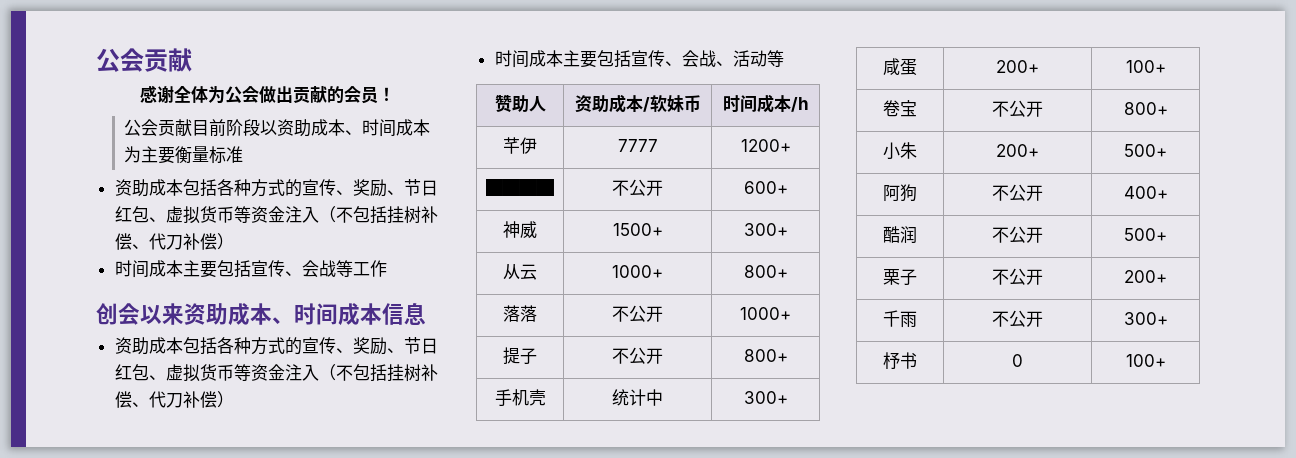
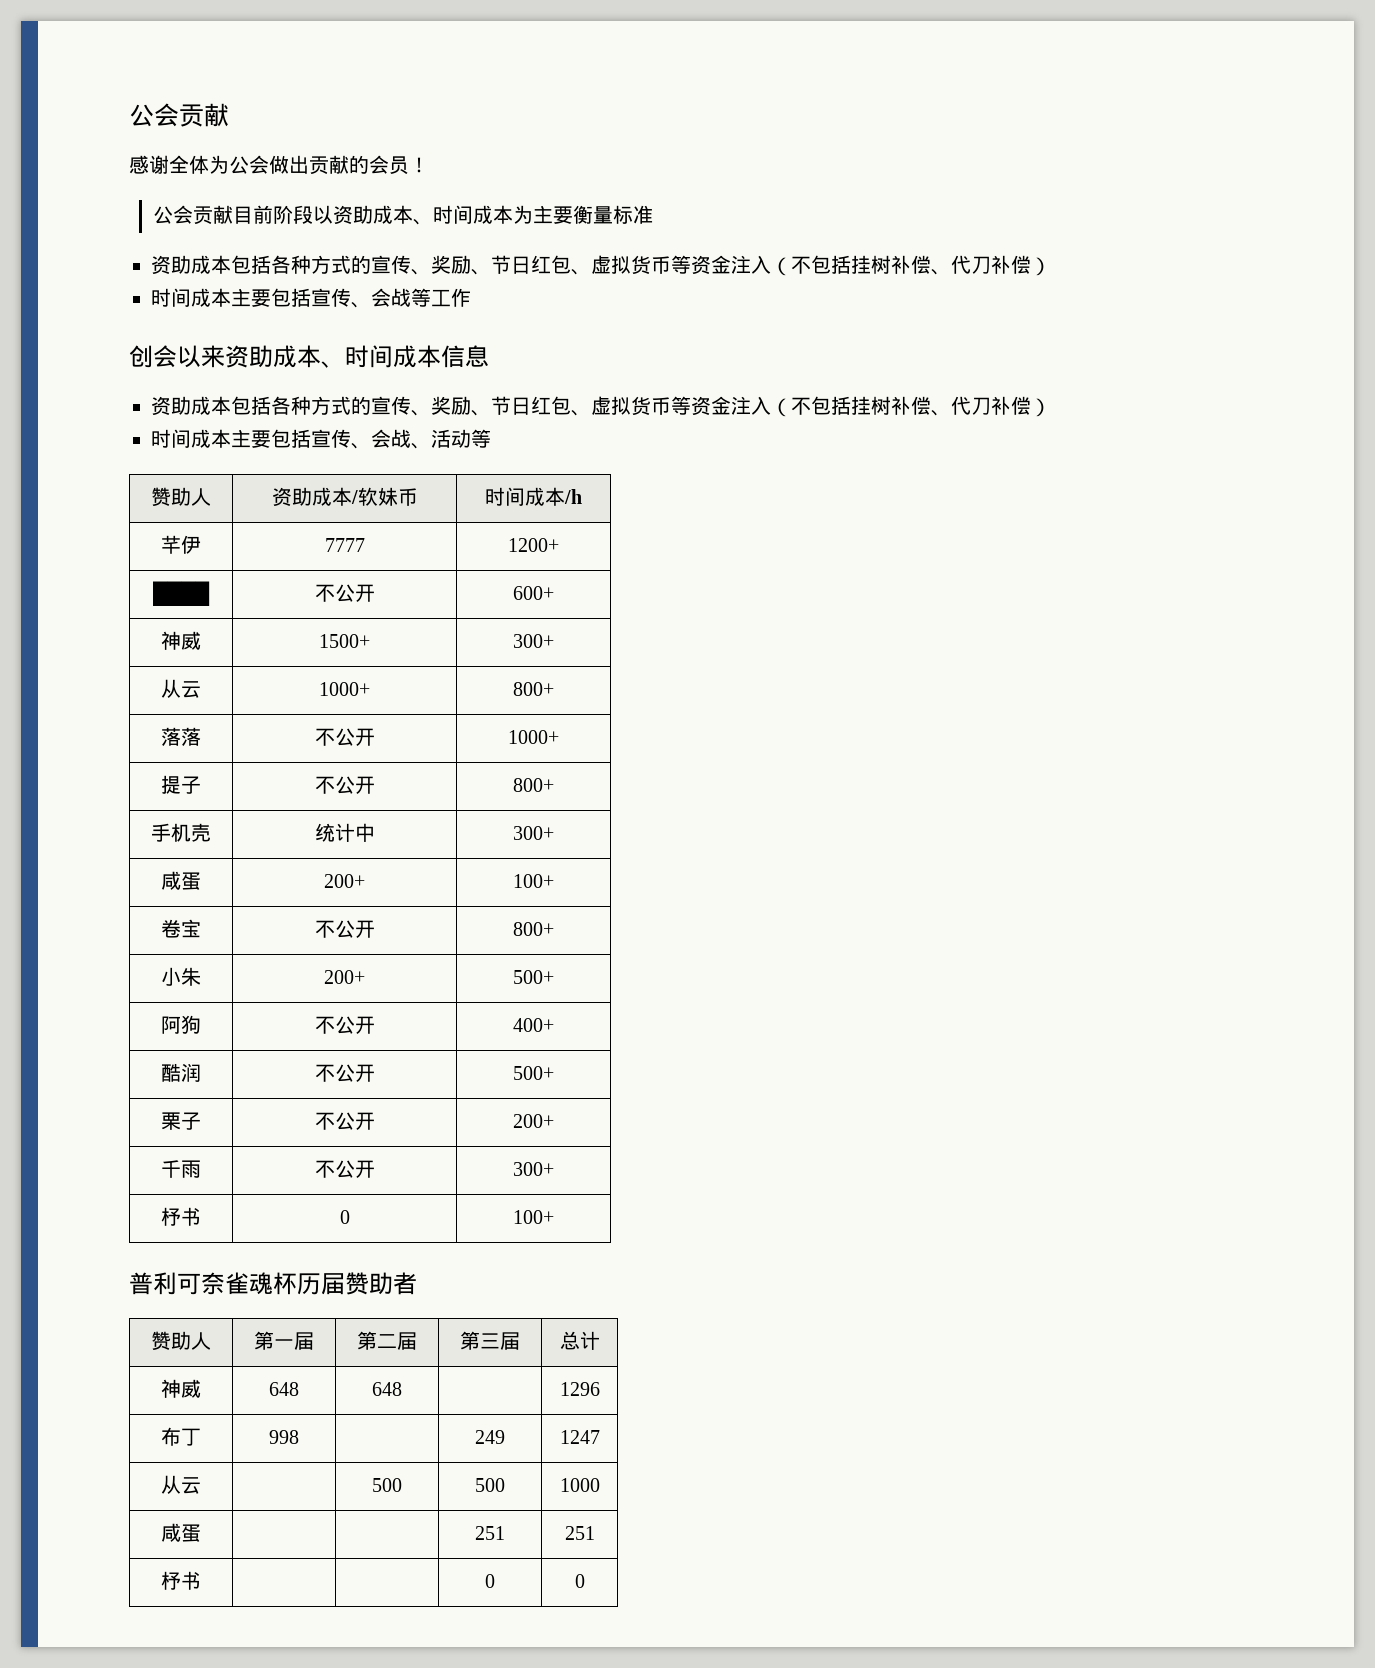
(1166, 360) none -> [129,1272,417,1295] [151,1331,211,1351] [254,1331,314,1350] [357,1331,417,1350] [460,1331,520,1350] [559,1331,600,1350] [161,1379,201,1398] [269,1382,299,1396] [372,1382,402,1396] [559,1382,600,1396] [161,1427,201,1446] [269,1430,299,1444] [475,1430,505,1444] [559,1430,600,1444] [161,1475,201,1494] [372,1478,402,1492] [475,1478,505,1492] [559,1478,600,1492] [161,1523,201,1542] [475,1526,505,1540] [564,1526,595,1540] [161,1571,201,1590] [485,1574,495,1588] [574,1574,585,1588] // 普利可奈雀魂杯历届赞助者 // 赞助人 | 第一届 | 第二届 | 第三届 | 总计 // 神威 | 648 | 648 | | 1296 // 布丁 | 998 | | 249 | 1247 // 从云 | | 500 | 500 | 1000 // 咸蛋 | | | 251 | 251 // 杼书 | | | 0 | 0

